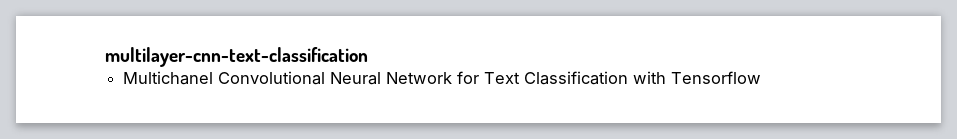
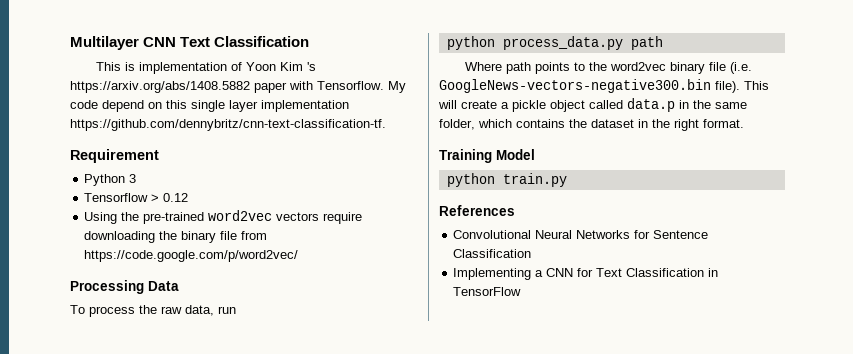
[105,47,368,67] [123,71,453,85] multilayer-cnn-text-classification // Multichanel Convolutional Neural Network -> [70,36,310,50] [95,62,316,74] [70,81,406,93] [70,100,349,112] [70,119,386,131] [70,149,159,163] [84,174,137,186] [84,193,189,202] [84,210,363,224] [84,231,268,243] [84,250,299,262] [70,280,179,294] [70,305,236,317] [446,36,663,50] [464,62,752,74] [439,79,769,93] [438,98,747,112] [439,119,744,131] [439,149,535,163] [446,173,567,187] [439,205,515,216] [453,230,709,239] [453,249,532,258] [453,268,574,280] Multilayer CNN Text Classification // This is implementation of Yoon Kim 's https://arxiv.org/abs/1408.5882 paper with Tensorflow. My code depend on this single layer implementation https://github.com/dennybritz/cnn-text-classification-tf. // Requirement // Python 3 // Tensorflow > 0.12 // Using the pre-trained word2vec vectors require downloading the binary file from https://code.google.com/p/word2vec/ // Processing Data // To process the raw data, run // python process_data.py path // Where path points to the word2vec binary file (i.e. GoogleNews-vectors-negative300.bin file). This will create a pickle object called data.p in the same folder, which contains the dataset in the right format. // Training Model // python train.py // References // Convolutional Neural Networks for Sentence Classification // Implementing a CNN
[633,71,762,84] with Tensorflow -> [708,268,719,277] [453,287,522,296] in TensorFlow

